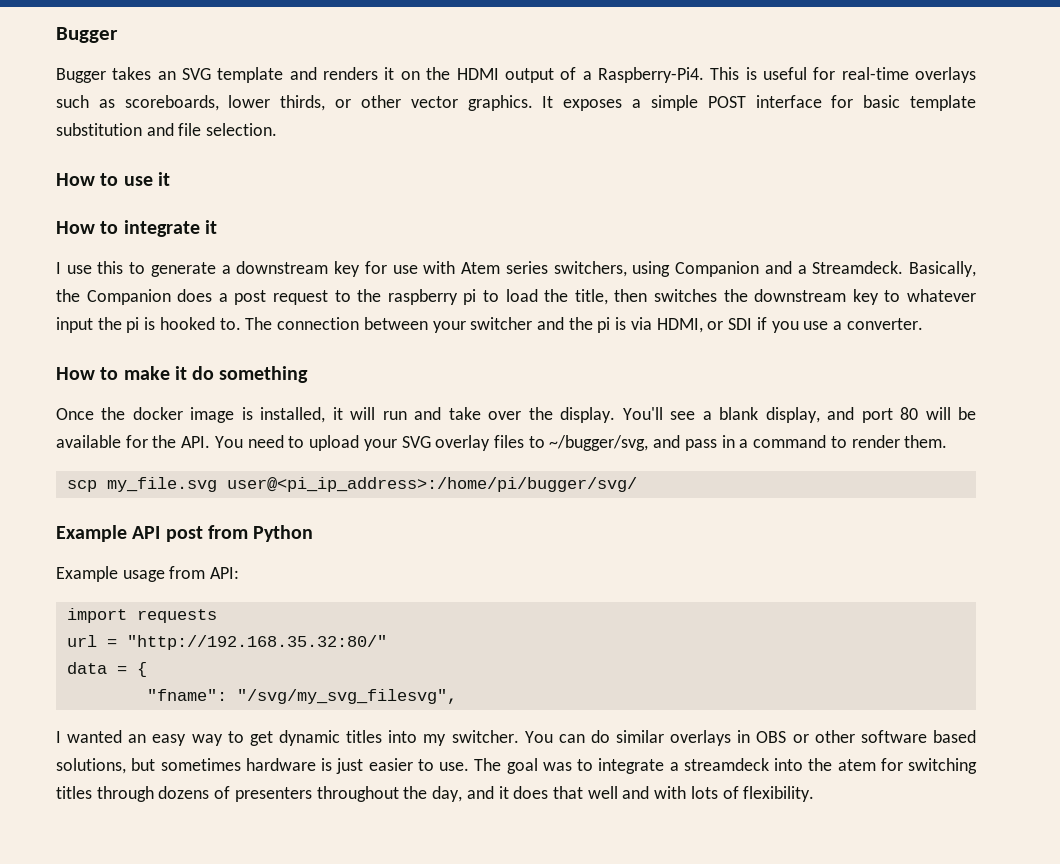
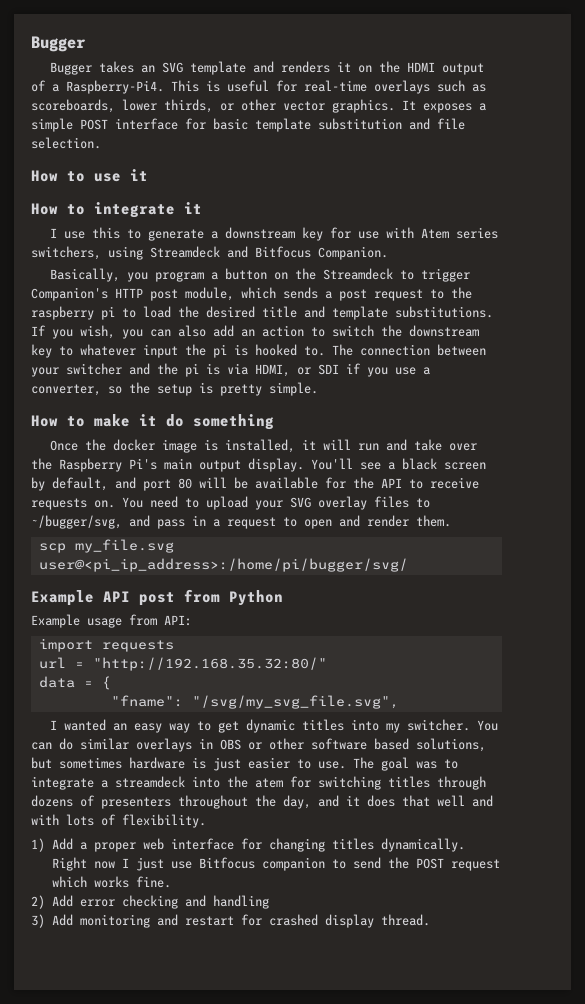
[675,261,976,277] [56,289,213,305] Companion and a Streamdeck. Basically, the Companion does -> [150,246,388,260] [49,268,470,282] [31,287,318,301] Streamdeck and Bitfocus Companion. // Basically, you program a button on the Streamdeck to trigger Companion's HTTP post module, which sends
[574,289,718,305] title, then switches -> [206,306,493,320] [31,325,374,339] desired title and template substitutions. If you wish, you can also add an action to switch
[846,318,923,330] converter. -> [31,382,318,396] converter, so the setup is pretty simple.
[560,407,820,423] display. You'll see a blank display, -> [59,458,486,472] [31,477,108,491] Raspberry Pi's main output display. You'll see a black screen by default,
[181,436,211,448] API. -> [381,477,479,489] [31,498,115,510] API to receive requests on.
[753,435,847,448] command to -> [227,515,360,529] request to open and
[236,689,457,704] "/svg/my_svg_filesvg", -> [191,695,399,709] "/svg/my_svg_file.svg",
(815, 794) none -> [31,838,465,852] [51,857,500,871] [51,876,171,888] [31,895,269,909] [31,914,430,928] // 1) Add a proper web interface for changing titles dynamically. Right now I just use Bitfocus companion to send the POST request which works fine. // 2) Add error checking and handling // 3) Add monitoring and restart for crashed display thread.

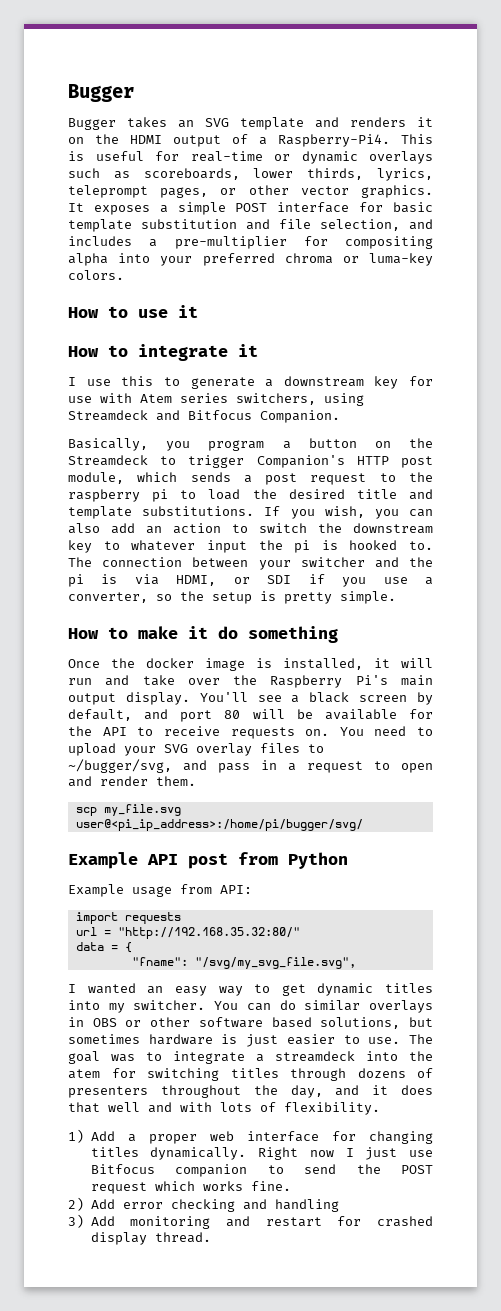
(367, 86) none -> [274,151,358,164] or dynamic
(213, 106) none -> [377,168,434,181] [68,185,209,198] lyrics, teleprompt pages,
[31,137,101,149] selection. -> [320,219,433,231] [68,236,433,249] [68,253,433,266] [68,270,124,280] selection, and includes a pre-multiplier for compositing alpha into your preferred chroma or luma-key colors.

